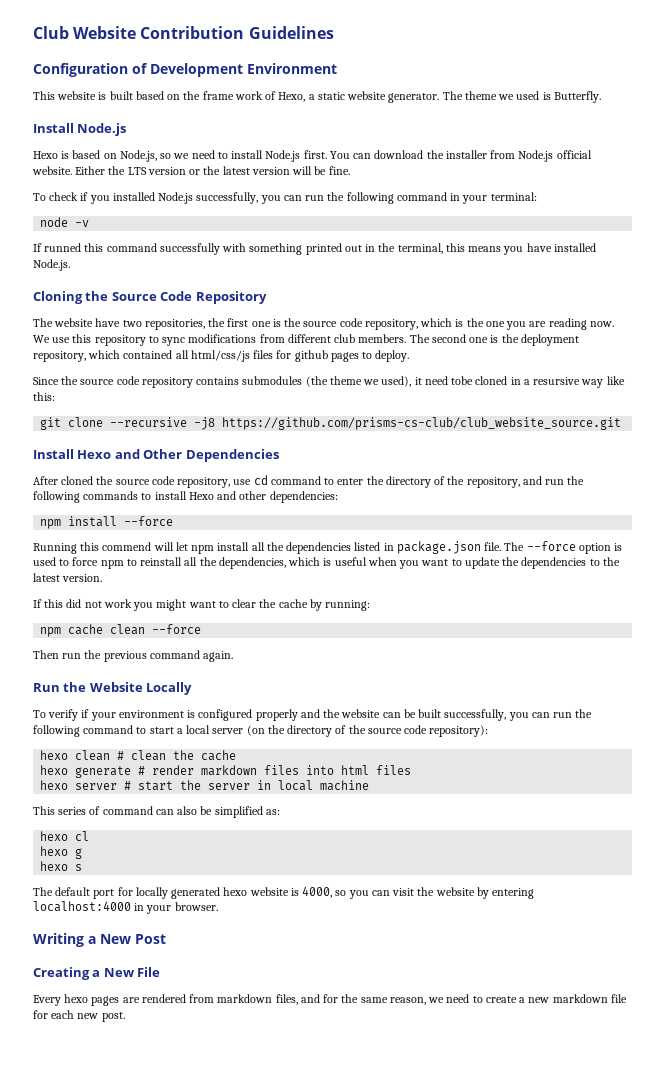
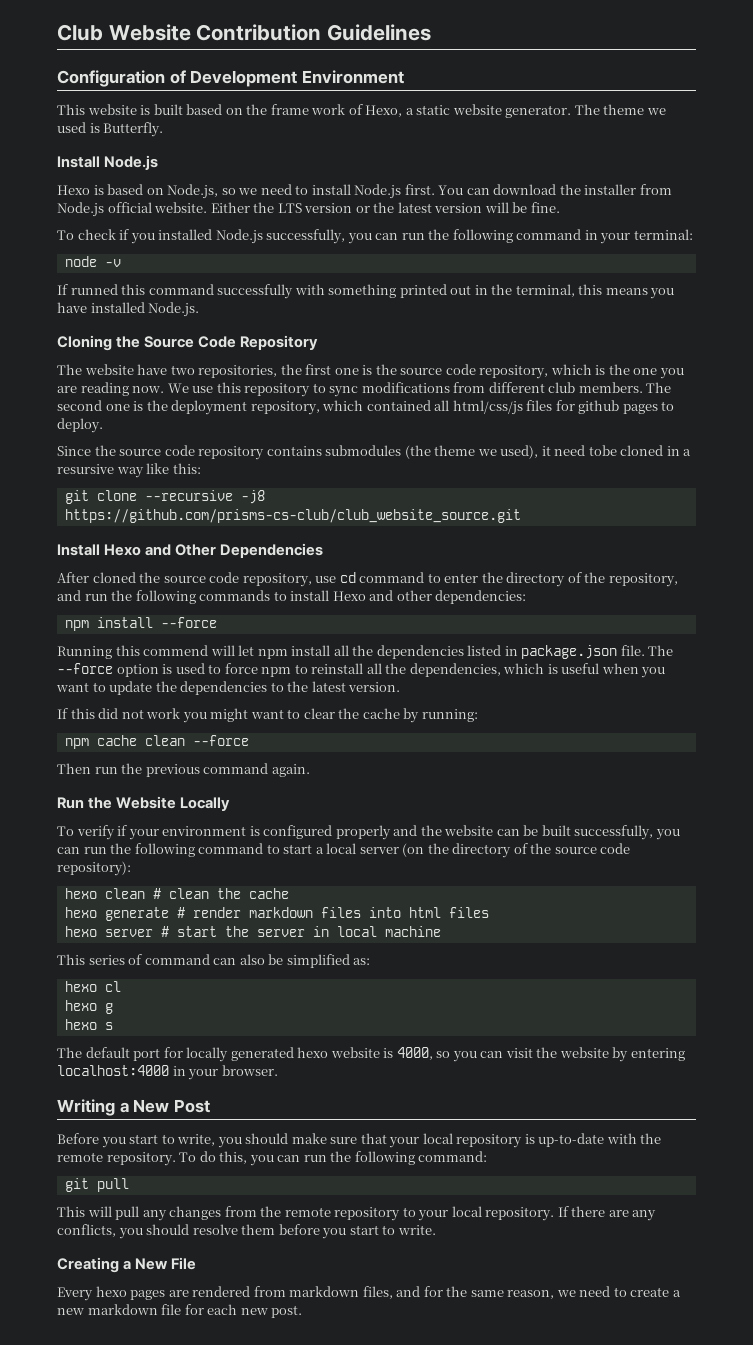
(166, 939) none -> [57,1133,662,1148] [57,1151,488,1166] [64,1178,129,1192] [57,1206,657,1221] [57,1224,436,1239] // Before you start to write, you should make sure that your local repository is up-to-date with the remote repository. To do this, you can run the following command: // git pull // This will pull any changes from the remote repository to your local repository. If there are any conflicts, you should resolve them before you start to write.

